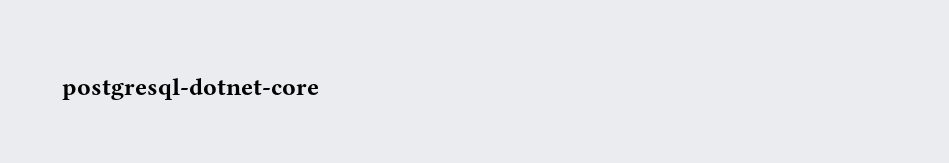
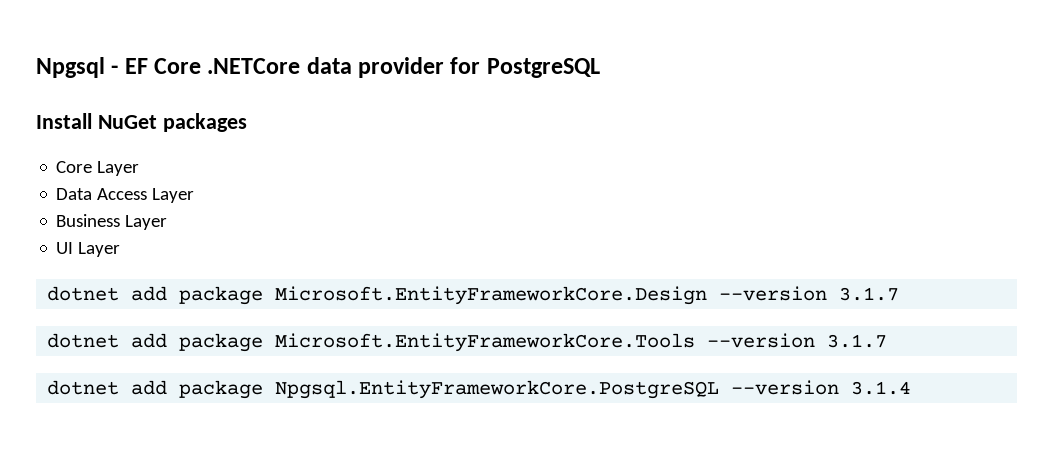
[62,78,319,100] postgresql-dotnet-core -> [36,57,600,78] [36,113,247,132] [56,161,140,176] [56,188,195,203] [56,214,168,230] [56,242,121,257] [47,286,900,305] [47,333,888,352] [47,380,912,399] Npgsql - EF Core .NETCore data provider for PostgreSQL // Install NuGet packages // Core Layer // Data Access Layer // Business Layer // UI Layer // dotnet add package Microsoft.EntityFrameworkCore.Design --version 3.1.7 // dotnet add package Microsoft.EntityFrameworkCore.Tools --version 3.1.7 // dotnet add package Npgsql.EntityFrameworkCore.PostgreSQL --version 3.1.4

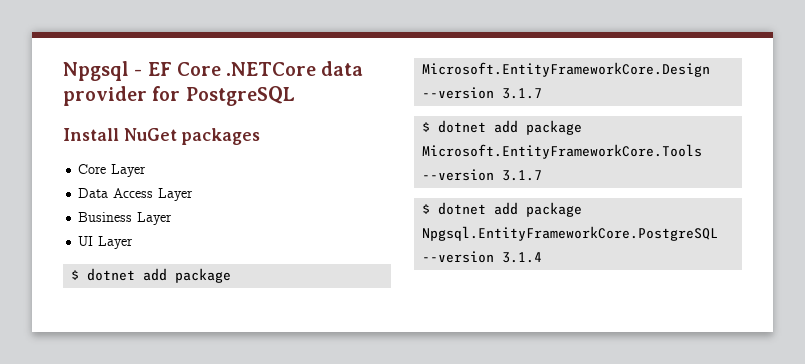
(121, 249) none -> [71,270,80,280] $
(900, 294) none -> [422,122,431,132] $
(888, 341) none -> [422,204,431,214] $

